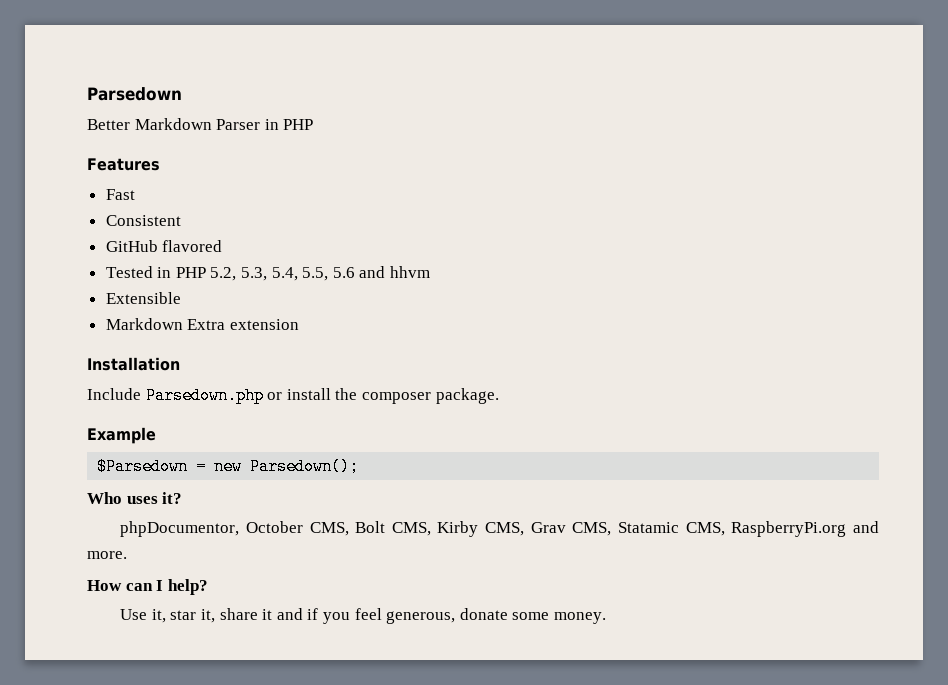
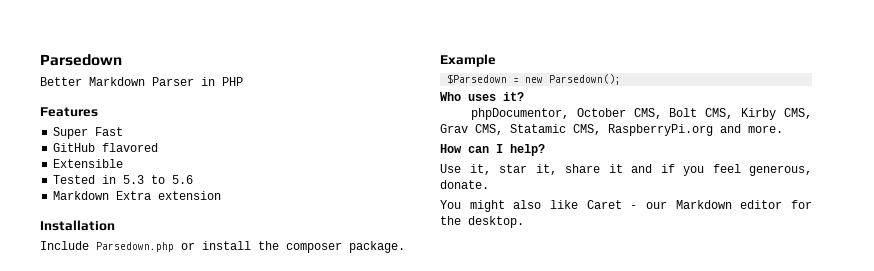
(160, 164) none -> [53,127,89,139] Super
[105,215,181,226] // Consistent -> (124, 131) none
(223, 246) none -> [53,159,124,168] // Extensible
[175,266,431,281] [105,292,181,304] PHP 5.2, 5.3, 5.4, 5.5, 5.6 and hhvm // Extensible -> [123,175,194,184] 5.3 to 5.6
[459,608,606,624] donate some money. -> [440,180,489,189] [440,200,812,212] [440,216,524,228] donate. // You might also like Caret - our Markdown editor for the desktop.

